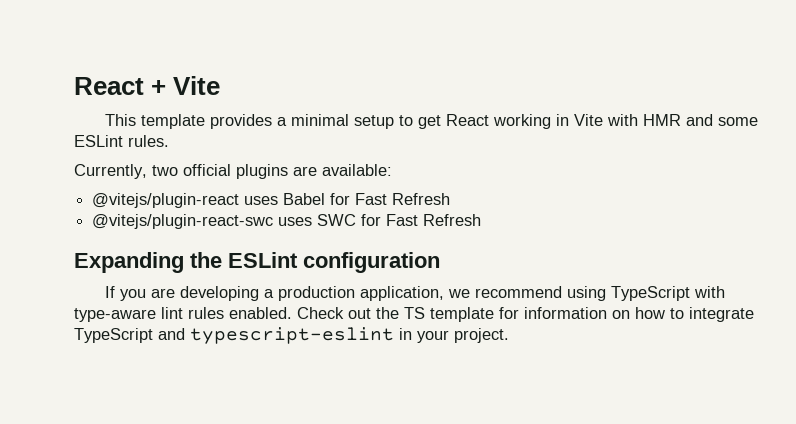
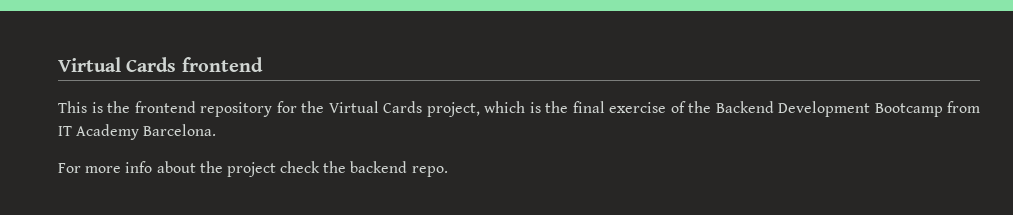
[74,76,221,95] [104,114,758,129] [74,135,169,147] [74,164,392,179] [92,193,451,208] [92,214,482,229] [74,252,440,273] [104,286,725,301] [74,307,754,322] [74,327,509,344] React + Vite // This template provides a minimal setup to get React working in Vite with HMR and some ESLint rules. // Currently, two official plugins are available: // @vitejs/plugin-react uses Babel for Fast Refresh // @vitejs/plugin-react-swc uses SWC for Fast Refresh // Expanding the ESLint configuration // If you are developing a production application, we recommend using TypeScript with type-aware lint rules enabled. Check out the TS template for information on how to integrate TypeScript and typescript-eslint in your project. -> [58,57,263,72] [58,101,980,117] [58,124,217,140] [58,161,448,177] Virtual Cards frontend // This is the frontend repository for the Virtual Cards project, which is the final exercise of the Backend Development Bootcamp from IT Academy Barcelona. // For more info about the project check the backend repo.

